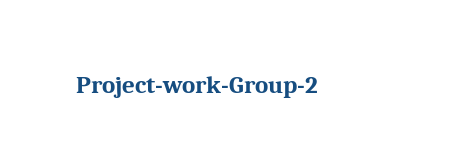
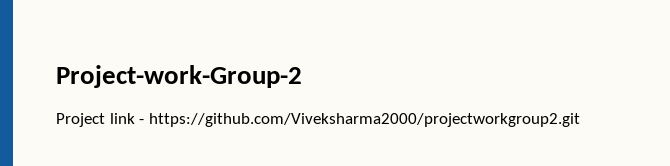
(318, 87) none -> [56,113,580,127] // Project link - https://github.com/Viveksharma2000/projectworkgroup2.git

